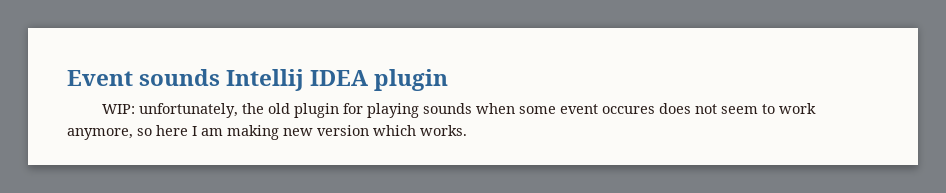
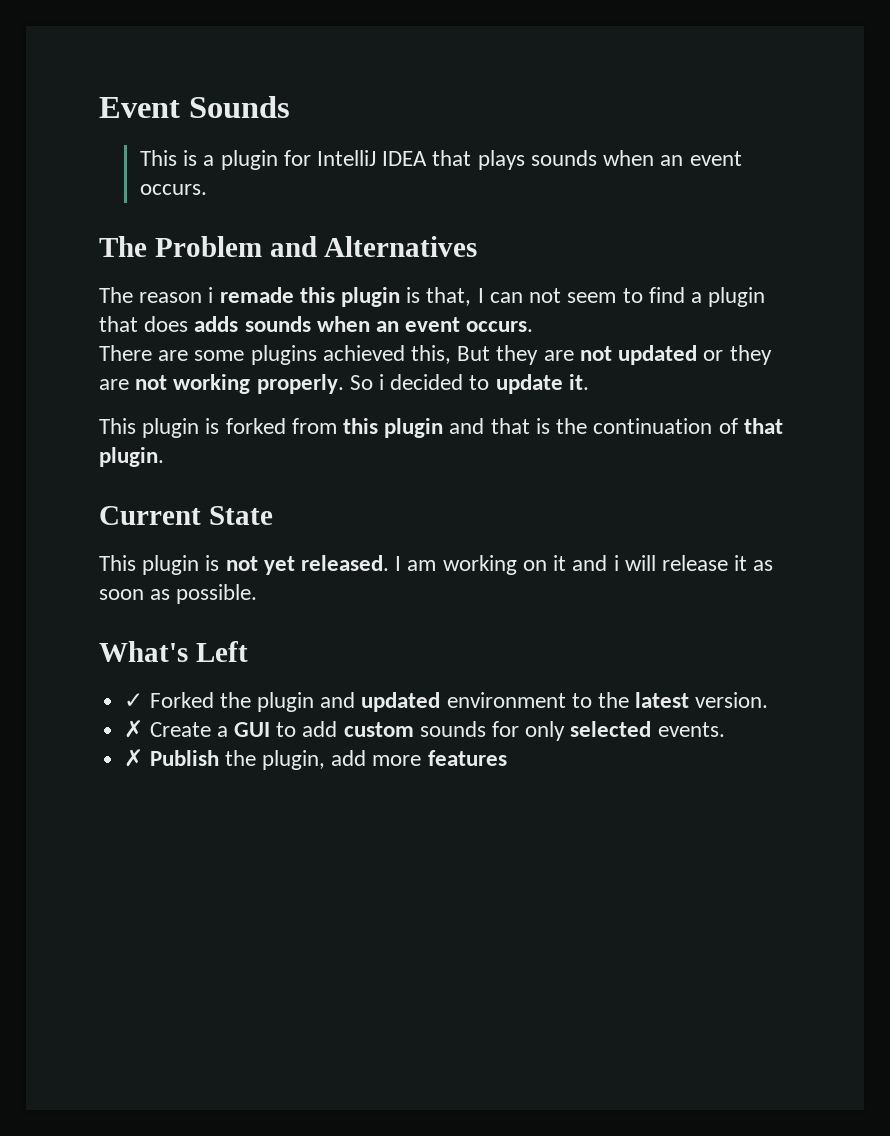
[139,69,449,91] [102,103,817,118] [67,125,467,140] sounds Intellij IDEA plugin // WIP: unfortunately, the old plugin for playing sounds when some event occures does not seem to work anymore, so here I am making new version which works. -> [188,96,290,118] [140,150,742,170] [140,184,208,195] [99,236,478,257] [99,287,766,307] [99,316,534,332] [99,345,772,365] [99,374,589,394] [99,418,783,438] [99,447,164,467] [99,506,273,525] [99,555,774,575] [99,584,258,604] [99,641,248,662] [124,692,769,712] [124,720,725,741] [124,749,507,770] Sounds // This is a plugin for IntelliJ IDEA that plays sounds when an event occurs. // The Problem and Alternatives // The reason i remade this plugin is that, I can not seem to find a plugin that does adds sounds when an event occurs. // There are some plugins achieved this, But they are not updated or they are not working properly. So i decided to update it. // This plugin is forked from this plugin and that is the continuation of that plugin. // Current State // This plugin is not yet released. I am working on it and i will release it as soon as possible. // What's Left // ✓ Forked the plugin and updated environment to the latest version. // ✗ Create a GUI to add custom sounds for only selected events. // ✗ Publish the plugin, add more features

